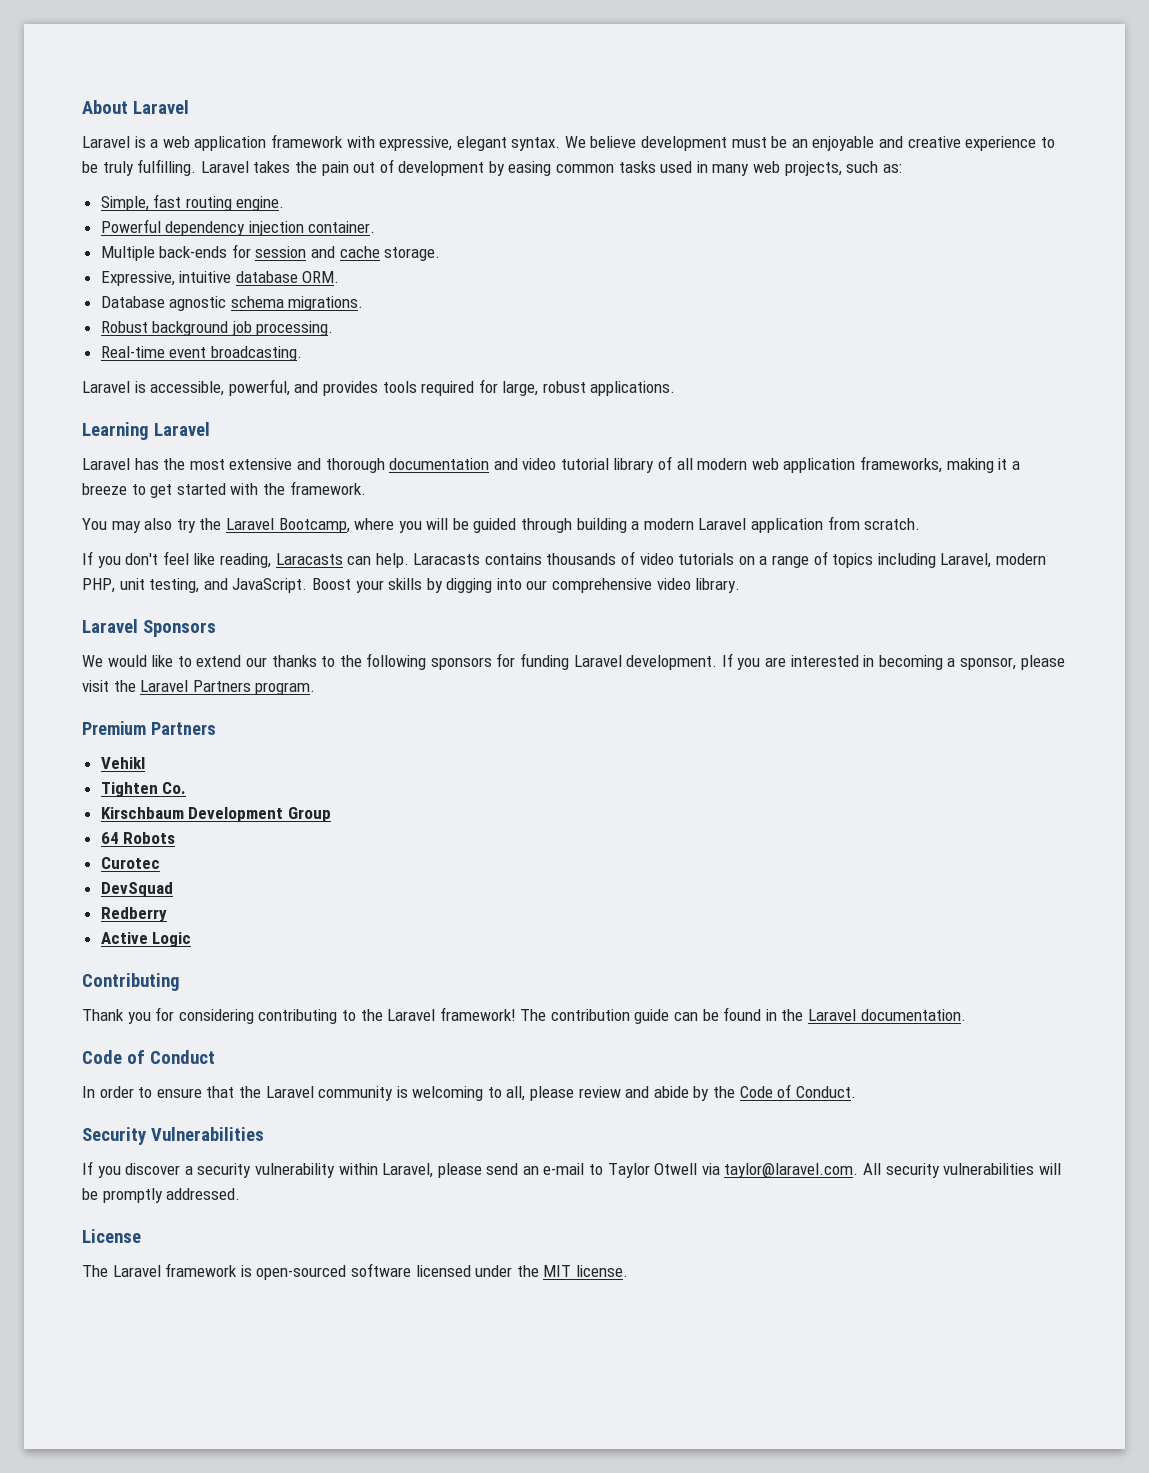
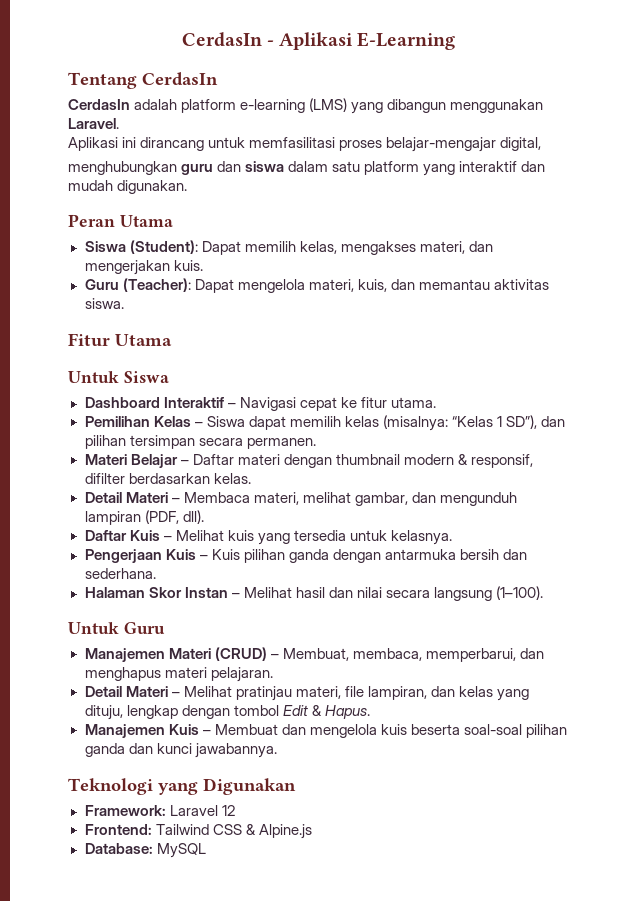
[82,100,189,114] [82,134,1055,151] [82,159,902,176] [100,194,285,211] [100,219,376,236] [100,244,441,261] [100,271,340,286] [100,296,364,311] [100,321,334,336] [100,346,302,361] [82,379,676,396] [82,422,210,440] [82,456,1020,473] [82,481,366,498] [82,516,921,533] [82,551,1046,568] [82,578,741,593] [82,619,216,637] [82,653,1065,670] [82,680,316,695] [82,721,216,735] [100,757,145,769] [100,782,187,797] [100,807,331,822] [100,832,176,844] [100,857,160,869] [100,882,173,897] [100,907,167,922] [100,932,192,947] [82,973,180,991] [82,1007,966,1024] [82,1050,215,1064] [82,1084,856,1101] [82,1127,264,1145] [82,1161,1061,1178] [82,1188,241,1203] [82,1229,141,1243] [82,1263,628,1280] About Laravel // Laravel is a web application framework with expressive, elegant syntax. We believe development must be an enjoyable and creative experience to be truly fulfilling. Laravel takes the pain out of development by easing common tasks used in many web projects, such as: // Simple, fast routing engine. // Powerful dependency injection container. // Multiple back-ends for session and cache storage. // Expressive, intuitive database ORM. // Database agnostic schema migrations. // Robust background job processing. // Real-time event broadcasting. // Laravel is accessible, powerful, and provides tools required for large, robust applications. // Learning Laravel // Laravel has the most extensive and thorough documentation and video tutorial library of all modern web application frameworks, making it a breeze to get started with the framework. // You may also try the Laravel Bootcamp, where you will be guided through building a modern Laravel application from scratch. // If you don't feel like reading, Laracasts can help. Laracasts contains thousands of video tutorials on a range of topics including Laravel, modern PHP, unit testing, and JavaScript. Boost your skills by digging into our comprehensive video library. // Laravel Sponsors // We would like to extend our thanks to the following sponsors for funding Laravel development. If you are interested in becoming a sponsor, please visit the Laravel Partners program. // Premium Partners // Vehikl // Tighten Co. // Kirschbaum Development Group // 64 Robots // Curotec // DevSquad // Redberry // Active Logic // Contributing // Thank you for considering contributing to the Laravel framework! The contribution guide can be found in the Laravel documentation. // Code of Conduct // In order to ensure that the Laravel community is welcoming to all, please review and abide by the Code of Conduct. // Security Vulnerabilities // If you discover a security vulnerability within Laravel, please send an e-mail to Taylor Otwell via taylor@laravel.com. All security vulnerabilities will be promptly addressed. // License // The Laravel framework is open-sourced software licensed under the MIT license. -> [181,32,456,50] [68,72,218,89] [68,98,544,114] [68,118,119,129] [68,137,542,152] [68,161,546,176] [68,180,188,194] [68,214,173,227] [84,240,493,255] [84,260,203,275] [84,278,549,293] [84,298,124,309] [68,333,172,347] [68,371,169,383] [84,397,436,411] [84,415,566,431] [84,435,316,449] [84,454,533,468] [84,473,251,484] [84,492,517,506] [84,510,204,525] [84,530,452,545] [84,549,527,563] [84,568,156,579] [84,586,543,601] [68,622,165,634] [84,647,544,662] [84,667,273,682] [84,686,529,701] [84,705,370,720] [84,724,567,738] [84,743,277,758] [68,778,296,795] [84,805,235,816] [84,824,312,839] [84,843,206,858] CerdasIn - Aplikasi E-Learning // Tentang CerdasIn // CerdasIn adalah platform e-learning (LMS) yang dibangun menggunakan Laravel. // Aplikasi ini dirancang untuk memfasilitasi proses belajar-mengajar digital, // menghubungkan guru dan siswa dalam satu platform yang interaktif dan mudah digunakan. // Peran Utama // Siswa (Student): Dapat memilih kelas, mengakses materi, dan mengerjakan kuis. // Guru (Teacher): Dapat mengelola materi, kuis, dan memantau aktivitas siswa. // Fitur Utama // Untuk Siswa // Dashboard Interaktif – Navigasi cepat ke fitur utama. // Pemilihan Kelas – Siswa dapat memilih kelas (misalnya: “Kelas 1 SD”), dan pilihan tersimpan secara permanen. // Materi Belajar – Daftar materi dengan thumbnail modern & responsif, difilter berdasarkan kelas. // Detail Materi – Membaca materi, melihat gambar, dan mengunduh lampiran (PDF, dll). // Daftar Kuis – Melihat kuis yang tersedia untuk kelasnya. // Pengerjaan Kuis – Kuis pilihan ganda dengan antarmuka bersih dan sederhana. // Halaman Skor Instan – Melihat hasil dan nilai secara langsung (1–100). // Untuk Guru // Manajemen Materi (CRUD) – Membuat, membaca, memperbarui, dan menghapus materi pelajaran. // Detail Materi – Melihat pratinjau materi, file lampiran, dan kelas yang dituju, lengkap dengan tombol Edit & Hapus. // Manajemen Kuis – Membuat dan mengelola kuis beserta soal-soal pilihan ganda dan kunci jawabannya. // Teknologi yang Digunakan // Framework: Laravel 12 // Frontend: Tailwind CSS & Alpine.js // Database: MySQL

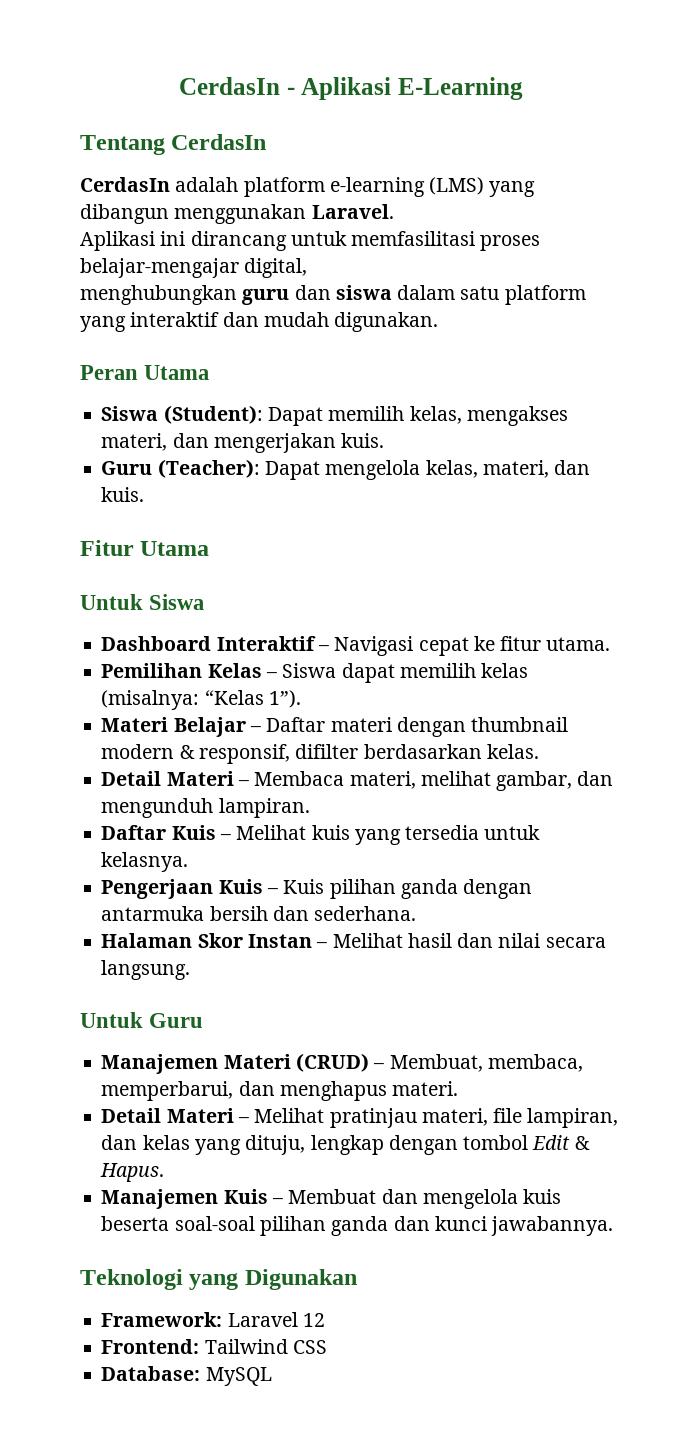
[308,279,549,292] [84,298,124,309] materi, kuis, dan memantau aktivitas siswa. -> [425,460,591,478] [101,487,145,502] kelas, materi, dan kuis.
[496,415,566,429] [84,435,316,449] 1 SD”), dan pilihan tersimpan secara permanen. -> [268,690,301,708] 1”).
[84,510,204,525] lampiran (PDF, dll). -> [218,798,310,818] lampiran.
[433,586,543,601] langsung (1–100). -> [101,960,191,980] langsung.
[164,667,273,682] materi pelajaran. -> [392,1081,459,1096] materi.
[245,824,312,839] & Alpine.js -> (327, 1347) none

